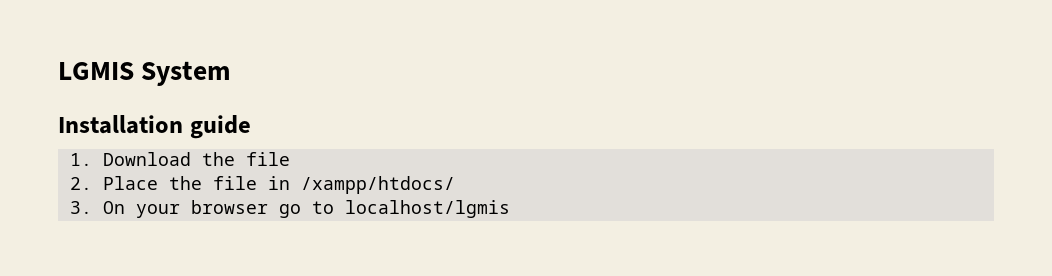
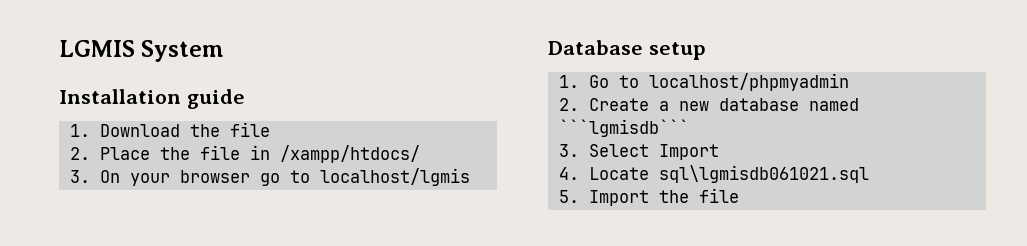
(510, 209) none -> [548,40,706,60] [558,73,849,91] [558,98,859,111] [558,119,689,137] [558,144,719,160] [558,165,869,183] [558,188,739,206] // Database setup // 1. Go to localhost/phpmyadmin // 2. Create a new database named ```lgmisdb``` // 3. Select Import // 4. Locate sql\lgmisdb061021.sql // 5. Import the file

